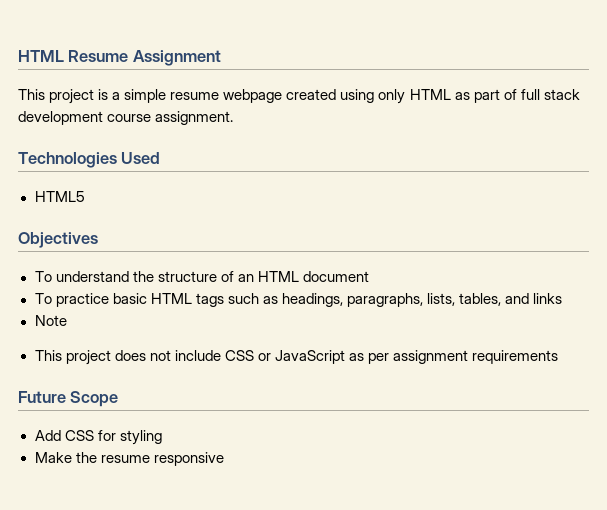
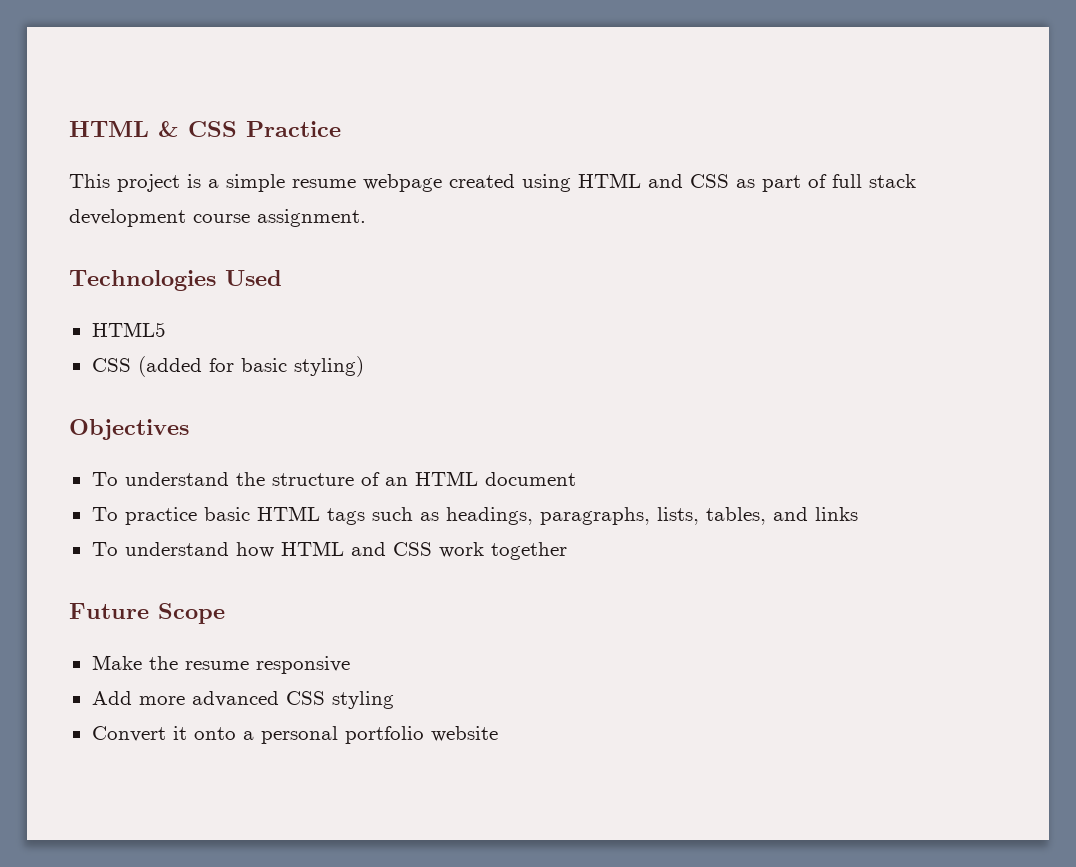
[18,50,221,66] HTML Resume Assignment -> [69,121,341,137] HTML & CSS Practice
[378,89,451,104] only HTML -> [578,173,729,188] HTML and CSS
(85, 196) none -> [91,356,364,377] // CSS (added for basic styling)
[34,315,67,326] [34,350,559,365] [18,391,119,407] [34,430,162,445] [34,452,224,466] Note // This project does not include CSS or JavaScript as per assignment requirements // Future Scope // Add CSS for styling // Make the resume responsive -> [91,541,567,560] [69,603,225,624] [91,655,350,674] [91,691,394,709] [91,726,498,744] To understand how HTML and CSS work together // Future Scope // Make the resume responsive // Add more advanced CSS styling // Convert it onto a personal portfolio website

